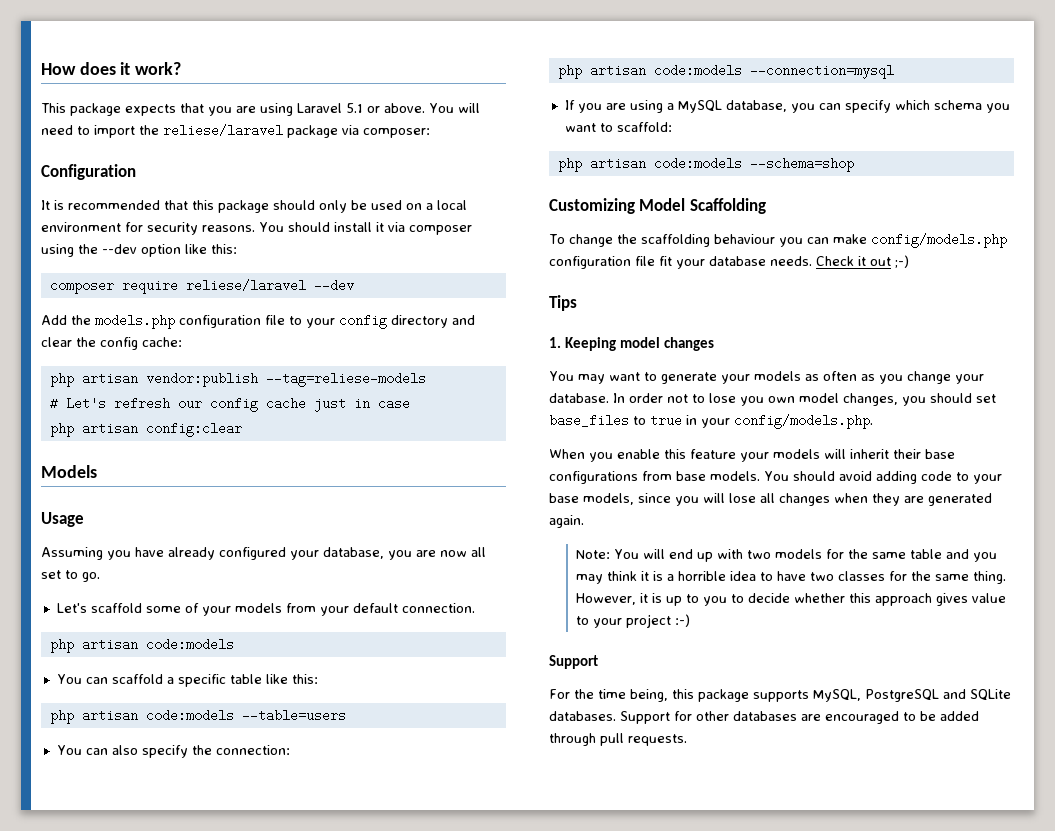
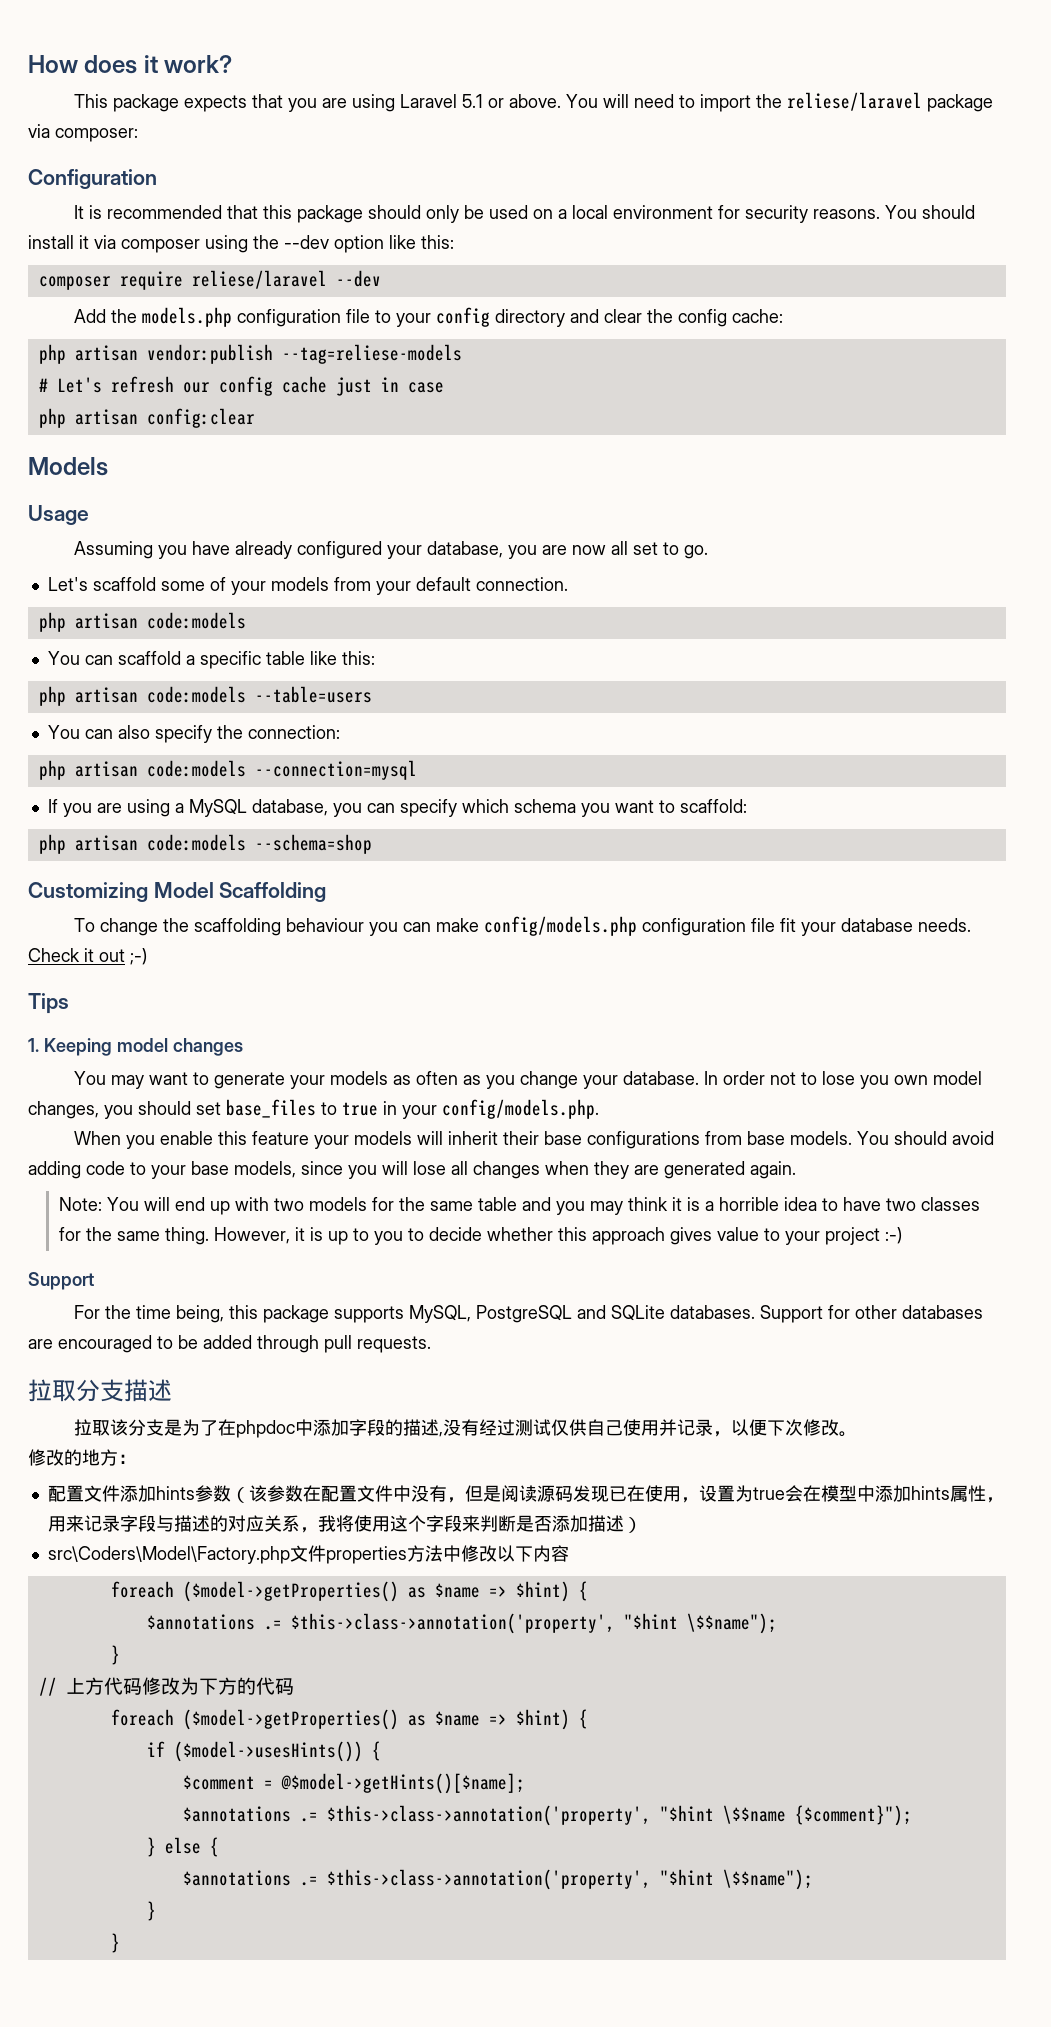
(687, 740) none -> [28,1379,172,1402] [73,1419,857,1438] [28,1449,136,1466] [47,1485,1004,1503] [47,1515,642,1533] [47,1545,569,1564] [110,1581,588,1602] [146,1613,777,1634] [110,1645,120,1665] [38,1677,294,1696] [110,1709,588,1730] [146,1741,381,1762] [182,1773,525,1794] [182,1805,912,1826] [146,1837,219,1857] [182,1869,813,1890] [146,1901,156,1921] [110,1933,120,1953] // 拉取分支描述 // 拉取该分支是为了在phpdoc中添加字段的描述,没有经过测试仅供自己使用并记录，以便下次修改。 // 修改的地方： // 配置文件添加hints参数（该参数在配置文件中没有，但是阅读源码发现已在使用，设置为true会在模型中添加hints属性，用来记录字段与描述的对应关系，我将使用这个字段来判断是否添加描述） // src\Coders\Model\Factory.php文件properties方法中修改以下内容 // foreach ($model->getProperties() as $name => $hint) { // $annotations .= $this->class->annotation('property', "$hint \$$name"); // } // // 上方代码修改为下方的代码 // foreach ($model->getProperties() as $name => $hint) { // if ($model->usesHints()) { // $comment = @$model->getHints()[$name]; // $annotations .= $this->class->annotation('property', "$hint \$$name {$comment}"); // } else { // $annotations .= $this->class->annotation('property', "$hint \$$name"); // } // }

